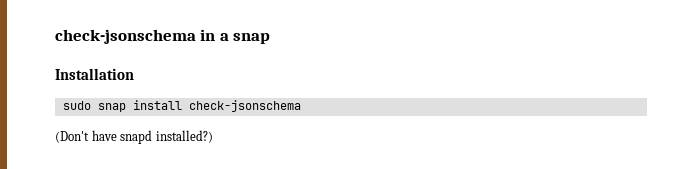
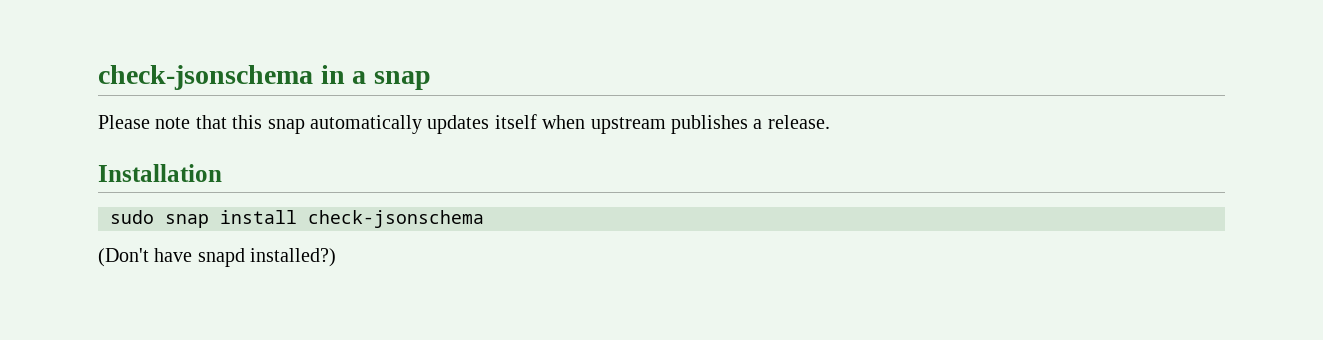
(271, 38) none -> [98,114,830,134] // Please note that this snap automatically updates itself when upstream publishes a release.

